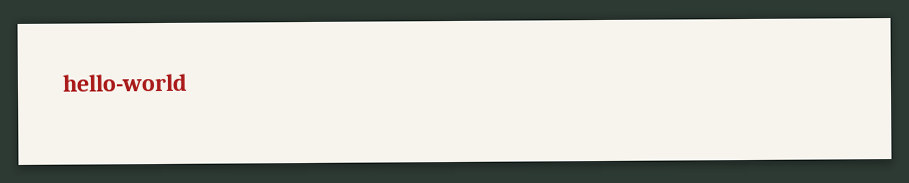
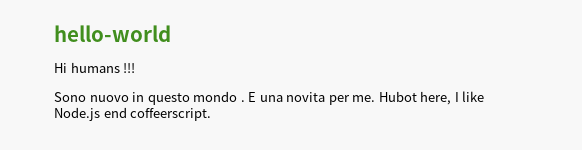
(187, 82) none -> [54,62,136,73] [54,91,485,105] [54,107,212,121] // Hi humans !!! // Sono nuovo in questo mondo . E una novita per me. Hubot here, I like Node.js end coffeerscript.

